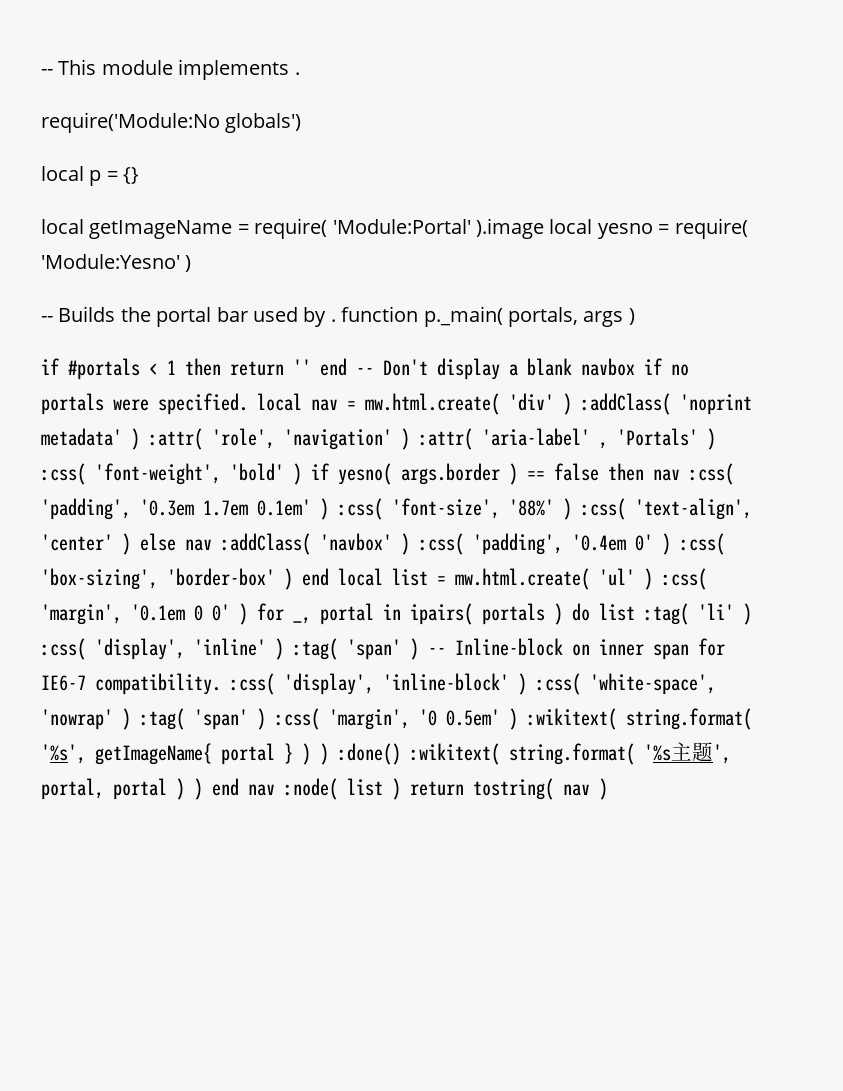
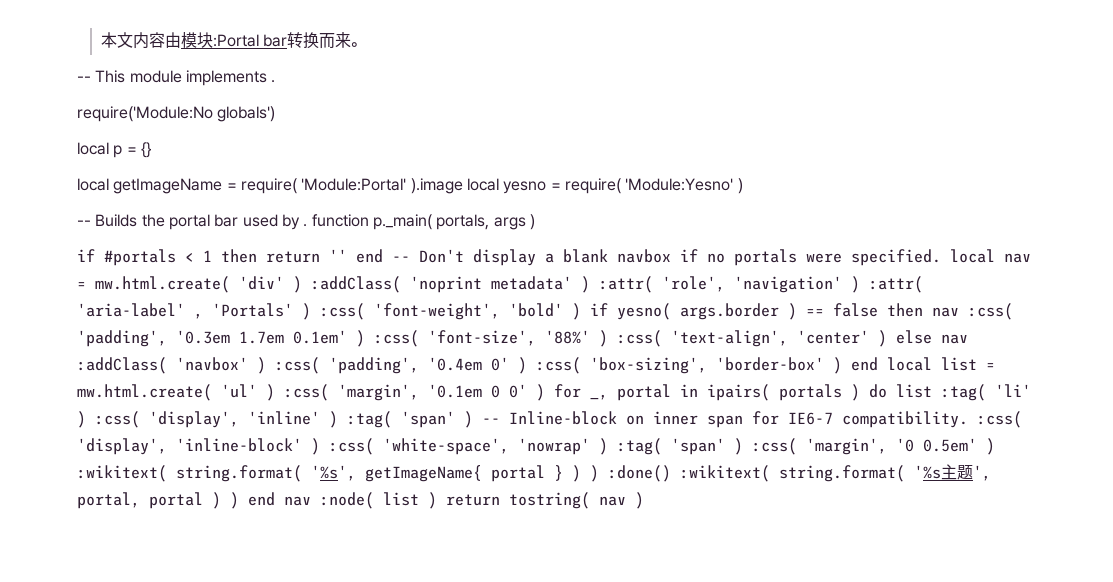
(41, 72) none -> [101,32,367,49] 本文内容由模块:Portal bar转换而来。 //

